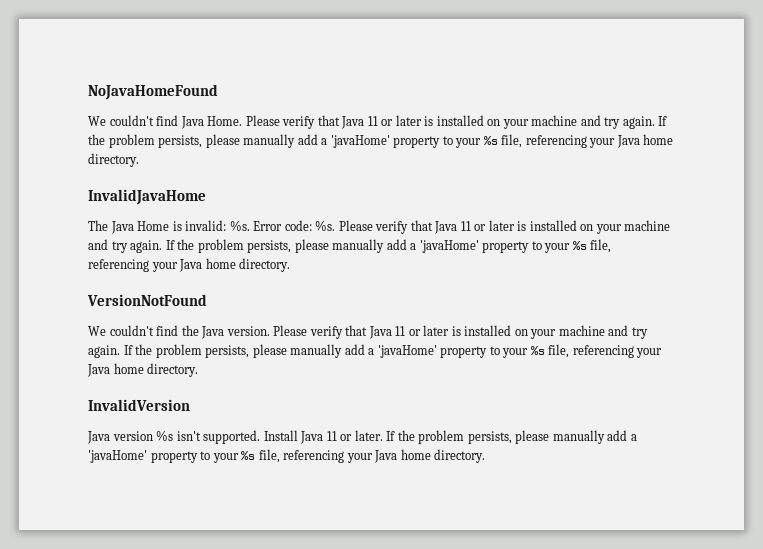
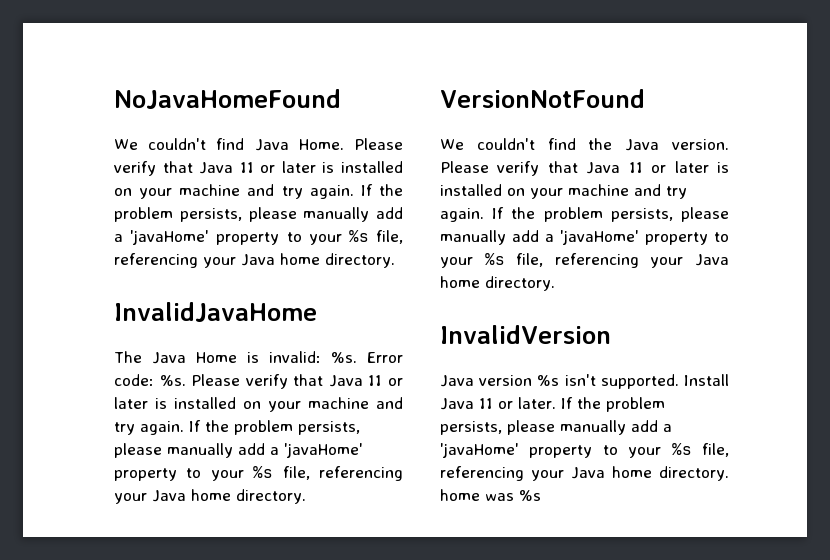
(486, 456) none -> [440,489,541,501] home was %s

